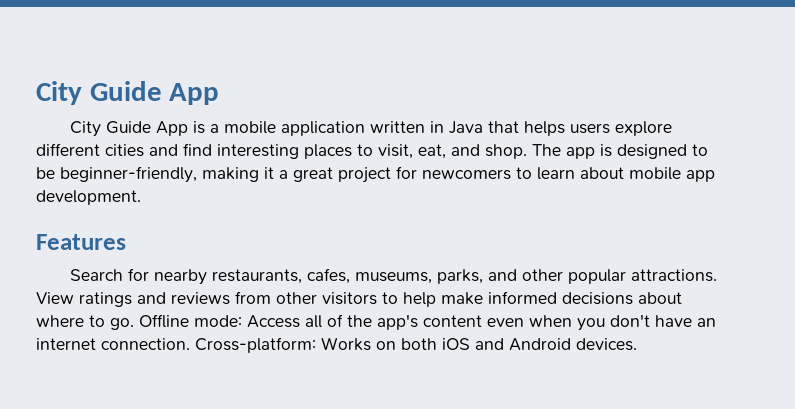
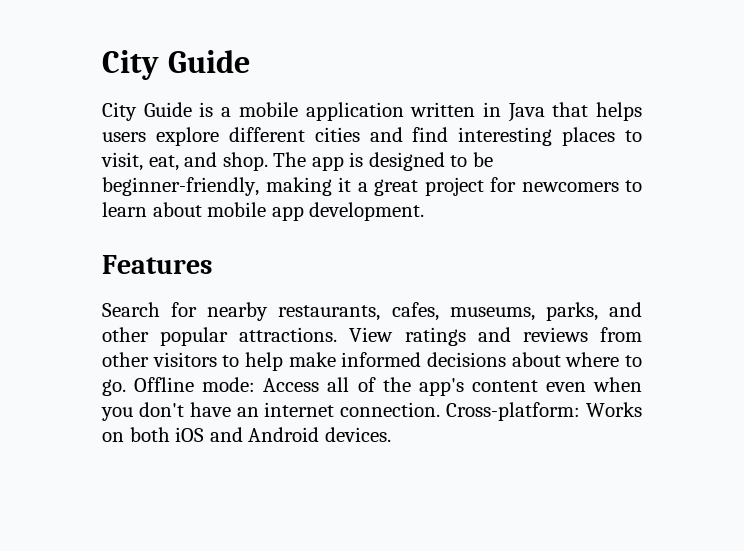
[36,81,220,105] [70,121,189,137] City Guide App // City Guide App -> [102,50,250,80] [102,102,192,121] City Guide // City Guide

